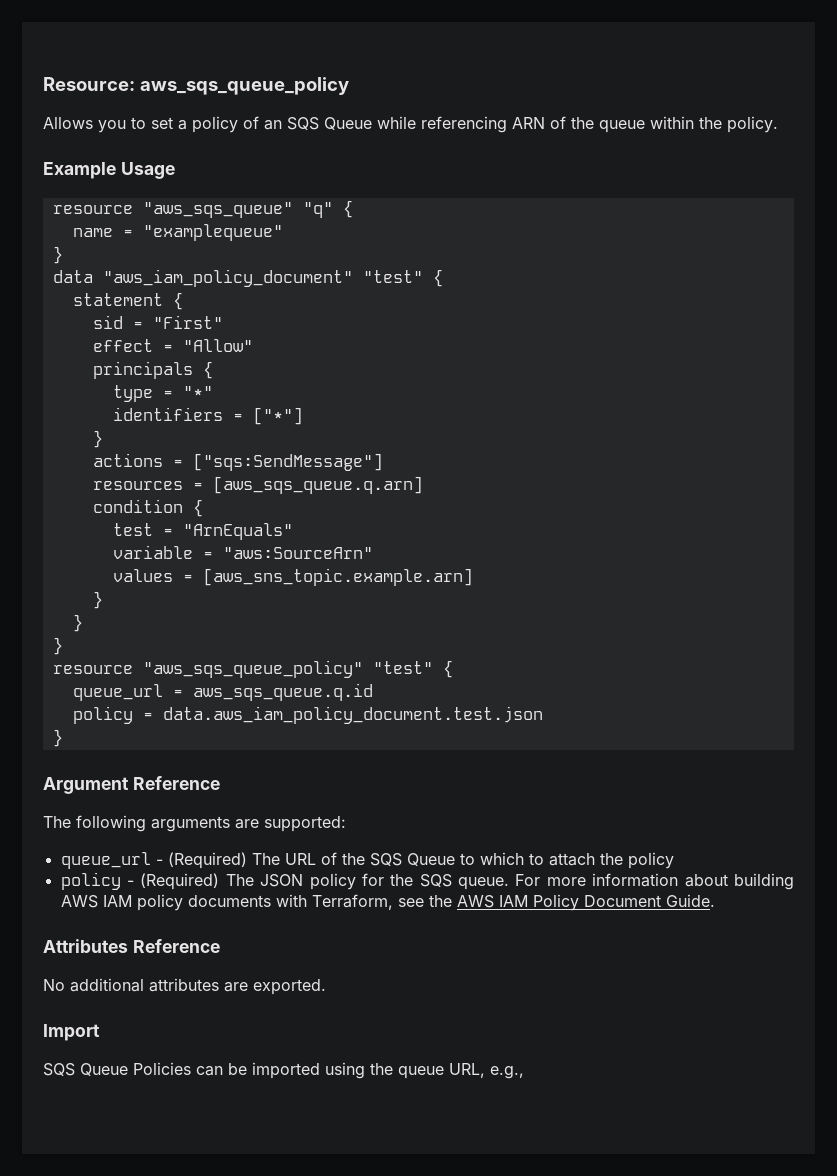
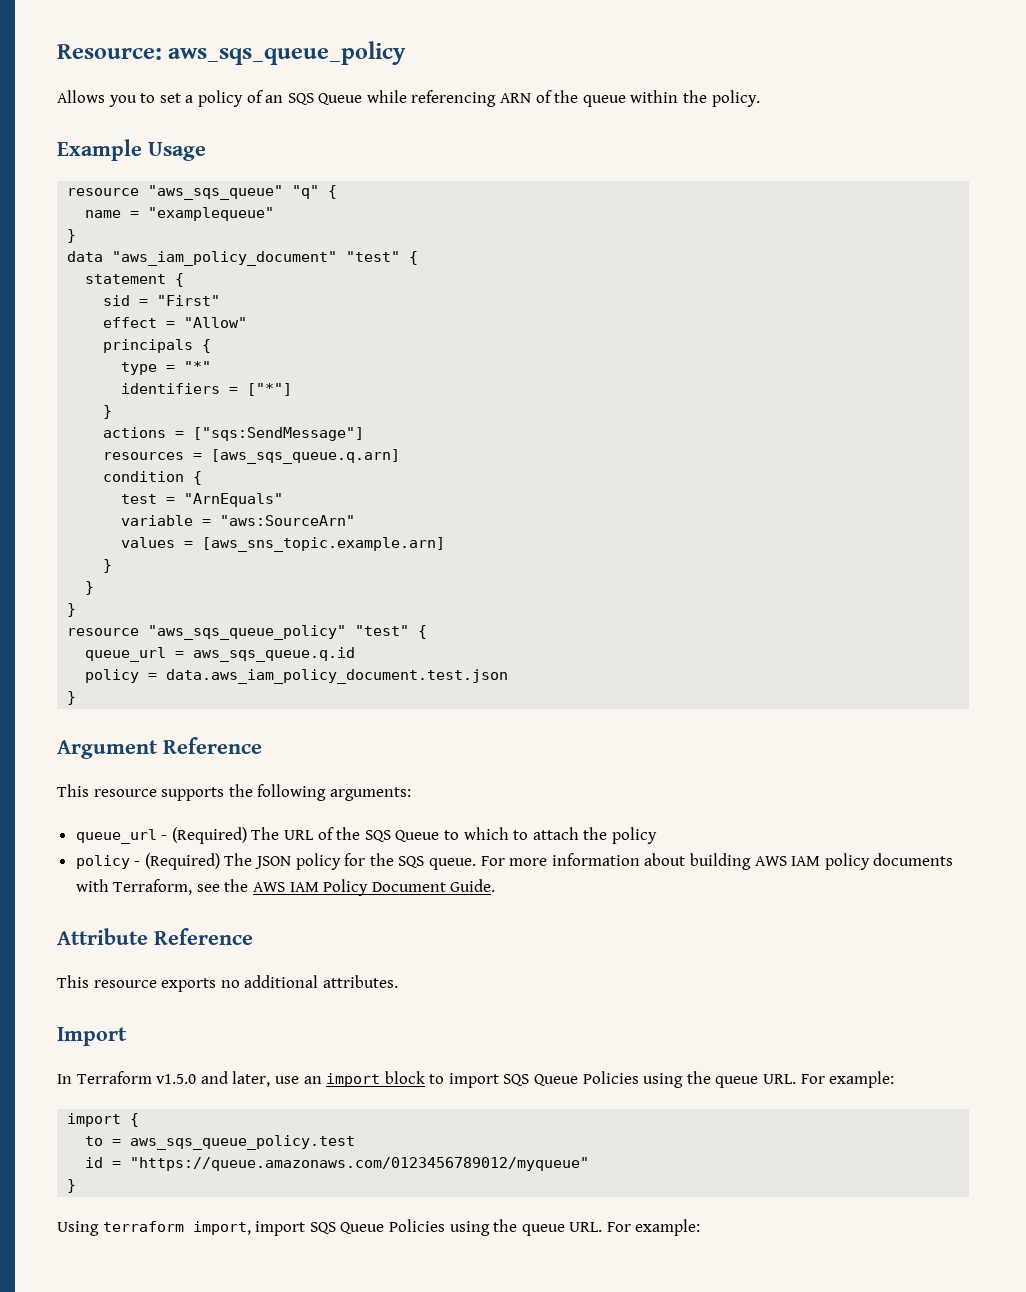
[43,815,346,832] The following arguments are supported: -> [57,784,411,801] This resource supports the following arguments:
[43,939,220,953] [43,978,326,995] [43,1024,100,1041] [43,1062,524,1079] Attributes Reference // No additional attributes are exported. // Import // SQS Queue Policies can be imported using the queue URL, e.g., -> [57,928,253,945] [57,975,398,992] [57,1027,127,1046] [57,1071,895,1088] [67,1113,140,1127] [85,1135,356,1150] [85,1157,590,1171] [67,1179,77,1193] [57,1219,701,1236] Attribute Reference // This resource exports no additional attributes. // Import // In Terraform v1.5.0 and later, use an import block to import SQS Queue Policies using the queue URL. For example: // import { // to = aws_sqs_queue_policy.test // id = "https://queue.amazonaws.com/0123456789012/myqueue" // } // Using terraform import, import SQS Queue Policies using the queue URL. For example:

